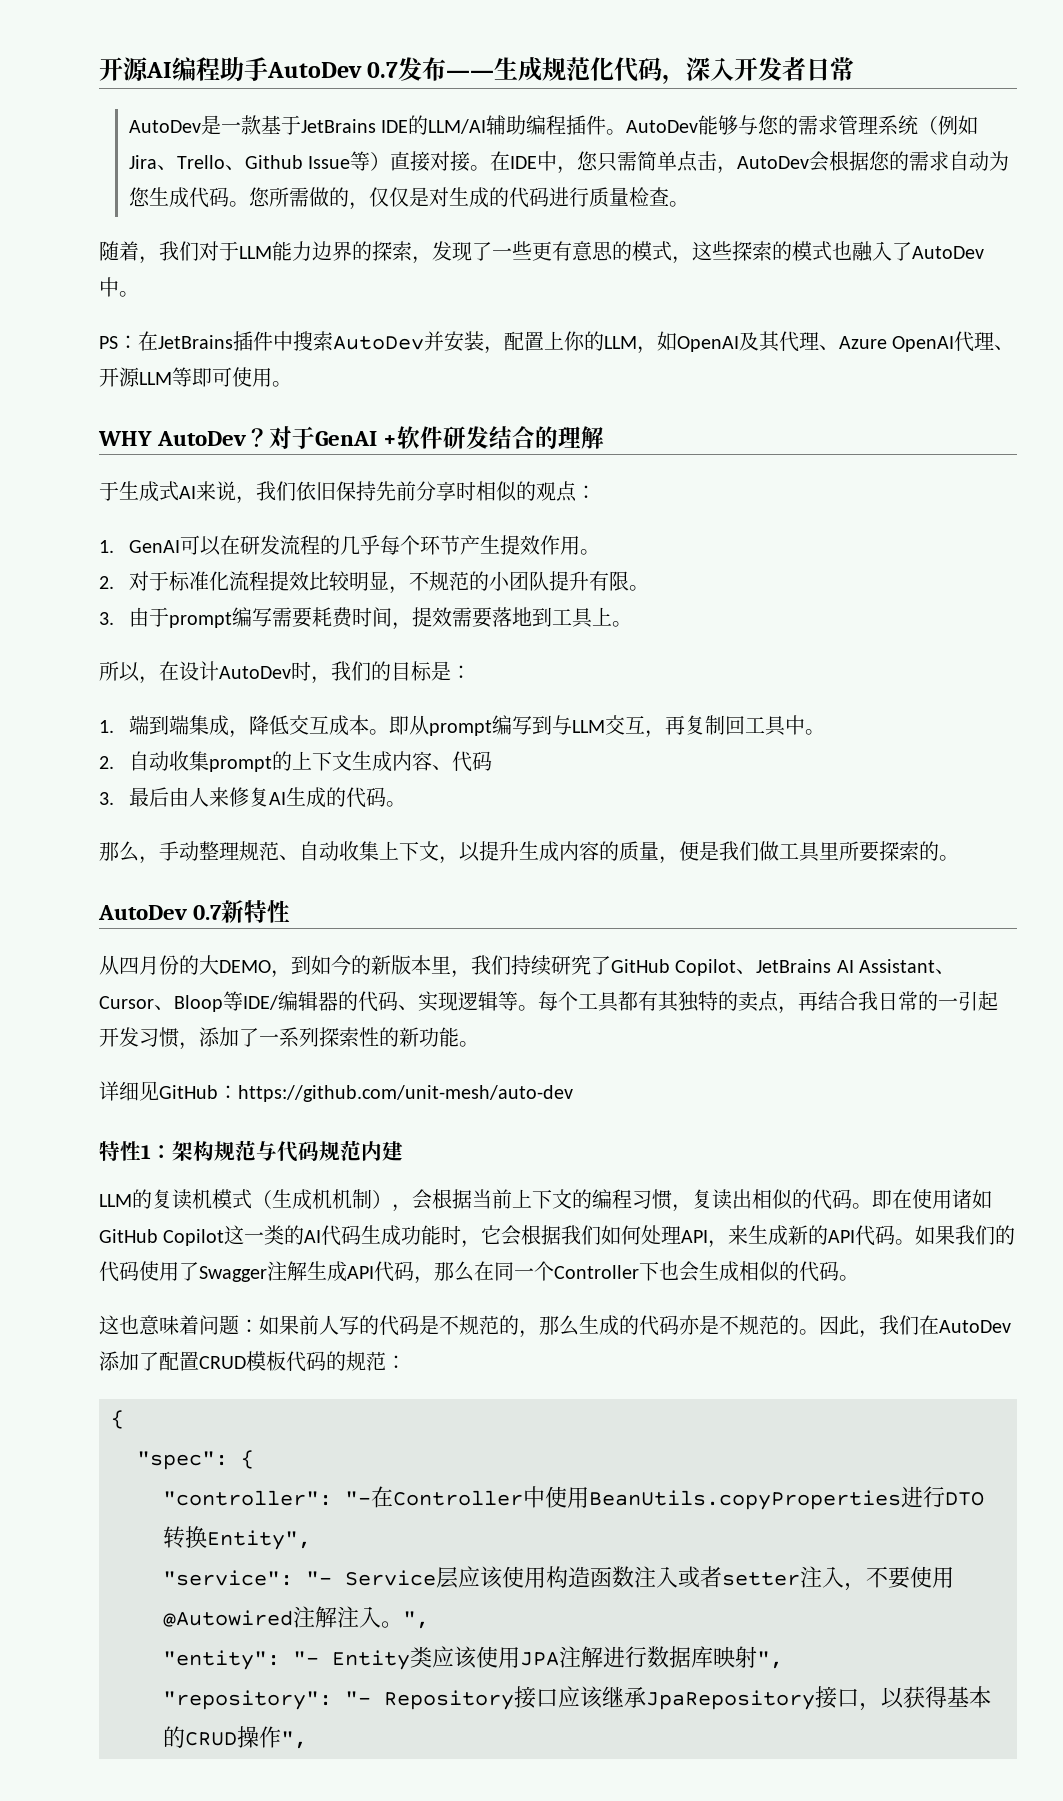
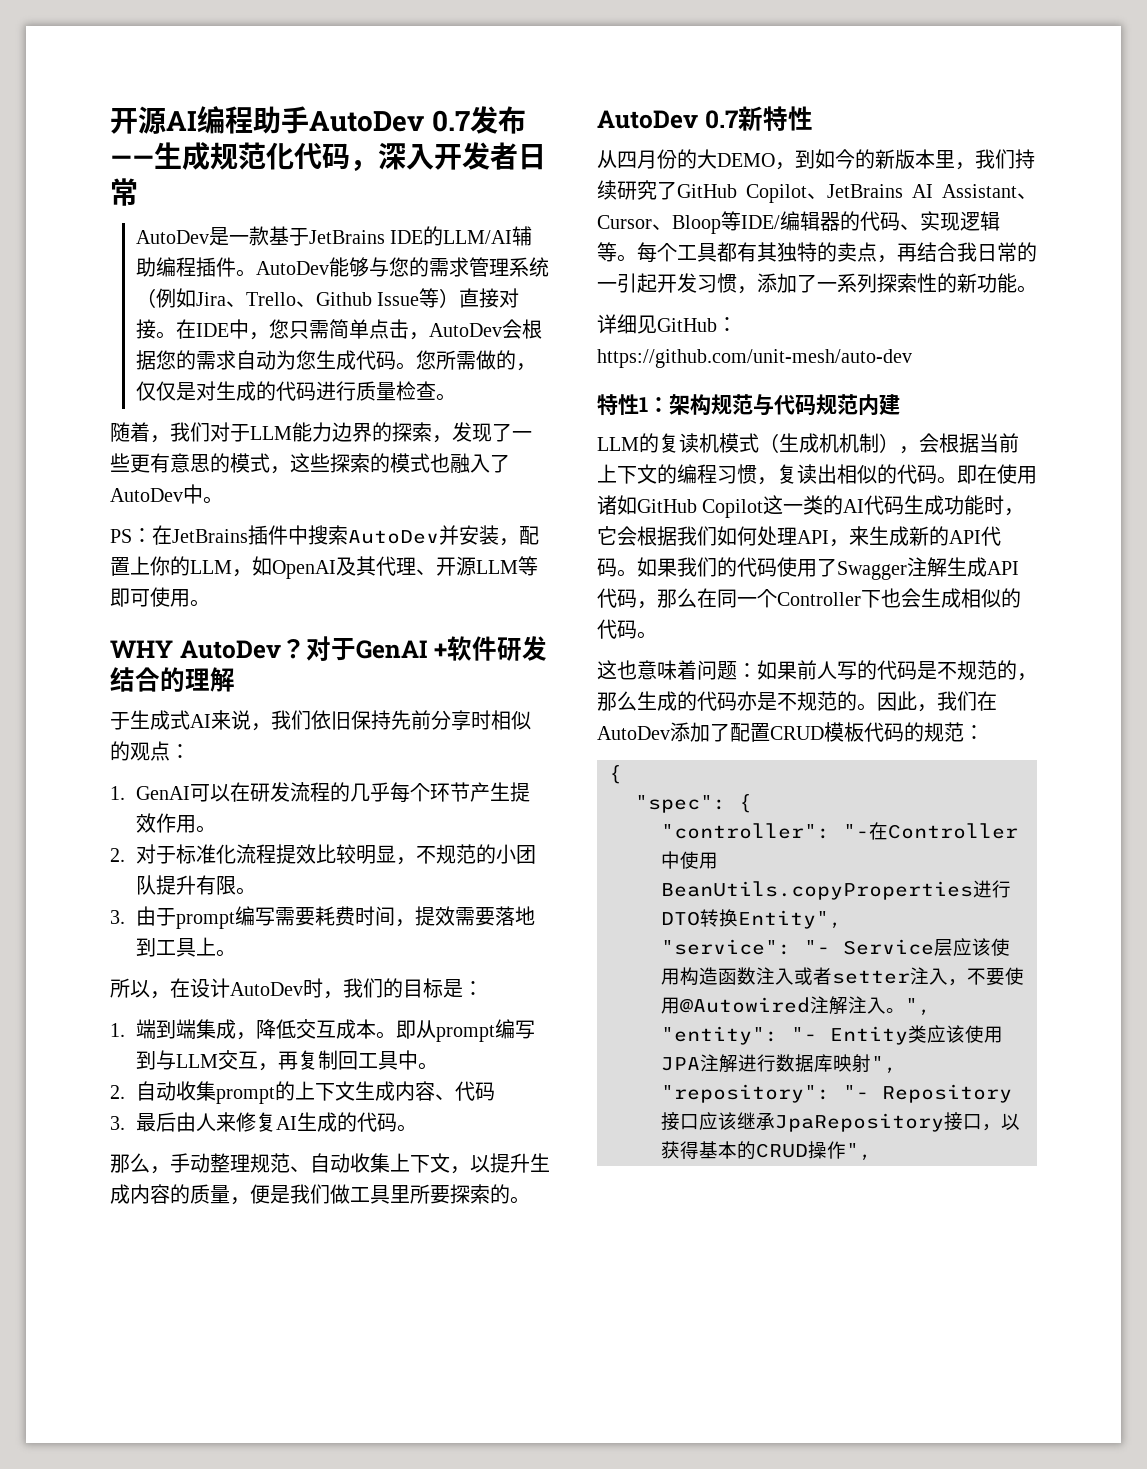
[839,331,1015,352] Azure OpenAI代理、 -> (436, 572) none

